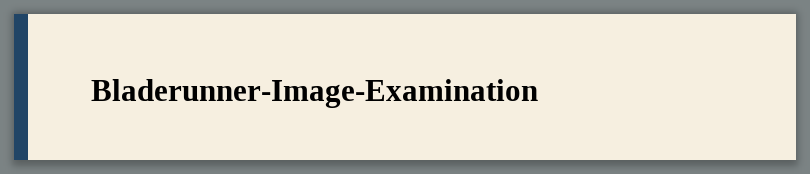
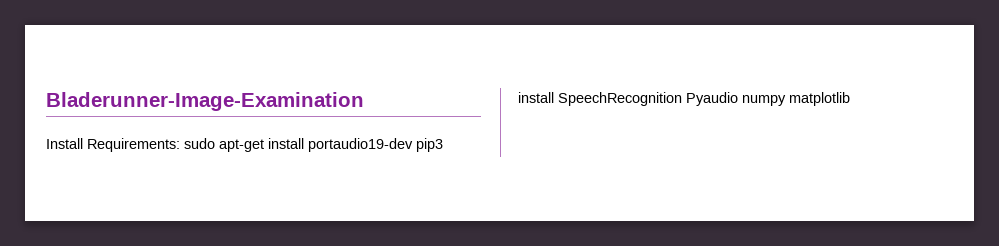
(538, 93) none -> [46,138,443,152] [518,92,850,106] // Install Requirements: sudo apt-get install portaudio19-dev pip3 install SpeechRecognition Pyaudio numpy matplotlib

